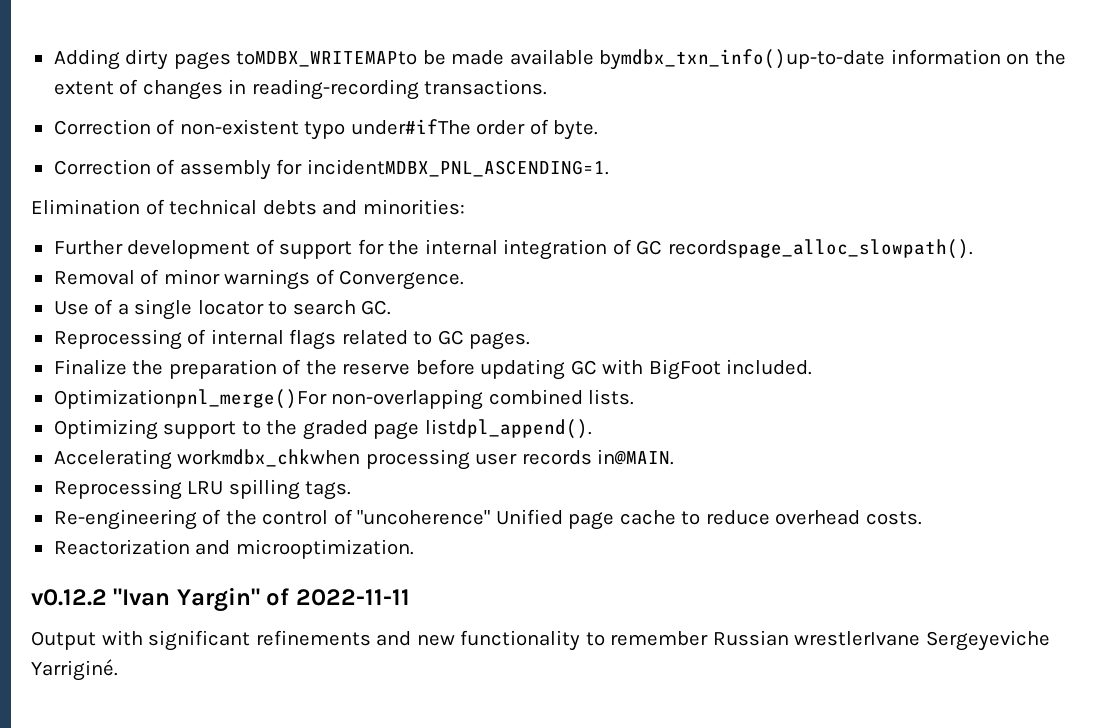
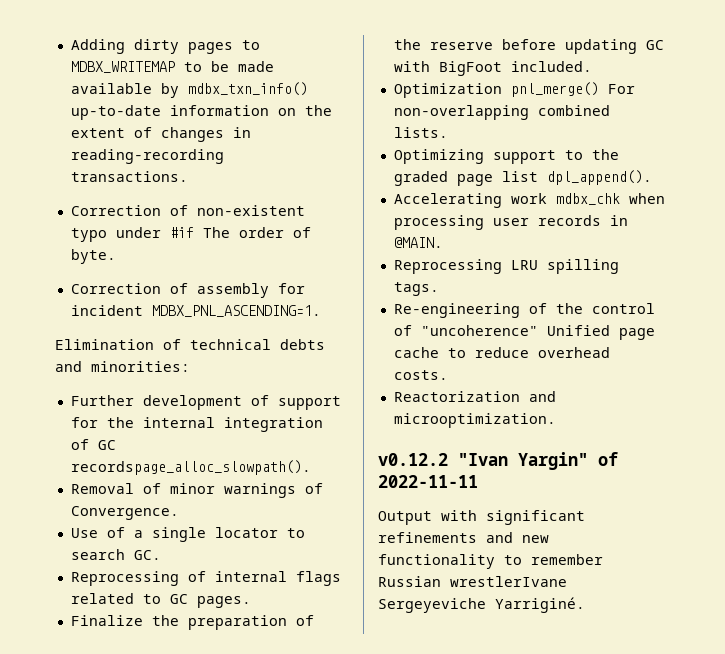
[236,49,886,70] toMDBX_WRITEMAPto be made available bymdbx_txn_info()up-to-date -> [241,40,260,50] [70,61,274,73] [70,82,308,98] [70,105,161,120] to MDBX_WRITEMAP to be made available by mdbx_txn_info() up-to-date
[350,119,471,135] under#ifThe -> [115,227,230,238] under #if The
[306,159,609,177] incidentMDBX_PNL_ASCENDING=1. -> [70,305,321,317] incident MDBX_PNL_ASCENDING=1.
[53,389,327,409] Optimizationpnl_merge()For -> [393,82,635,98] Optimization pnl_merge() For
[424,419,592,439] listdpl_append(). -> [501,170,652,185] list dpl_append().
[177,449,361,467] workmdbx_chkwhen -> [510,193,665,205] work mdbx_chk when
[597,449,675,465] in@MAIN. -> [609,215,628,226] [393,237,443,248] in @MAIN.

